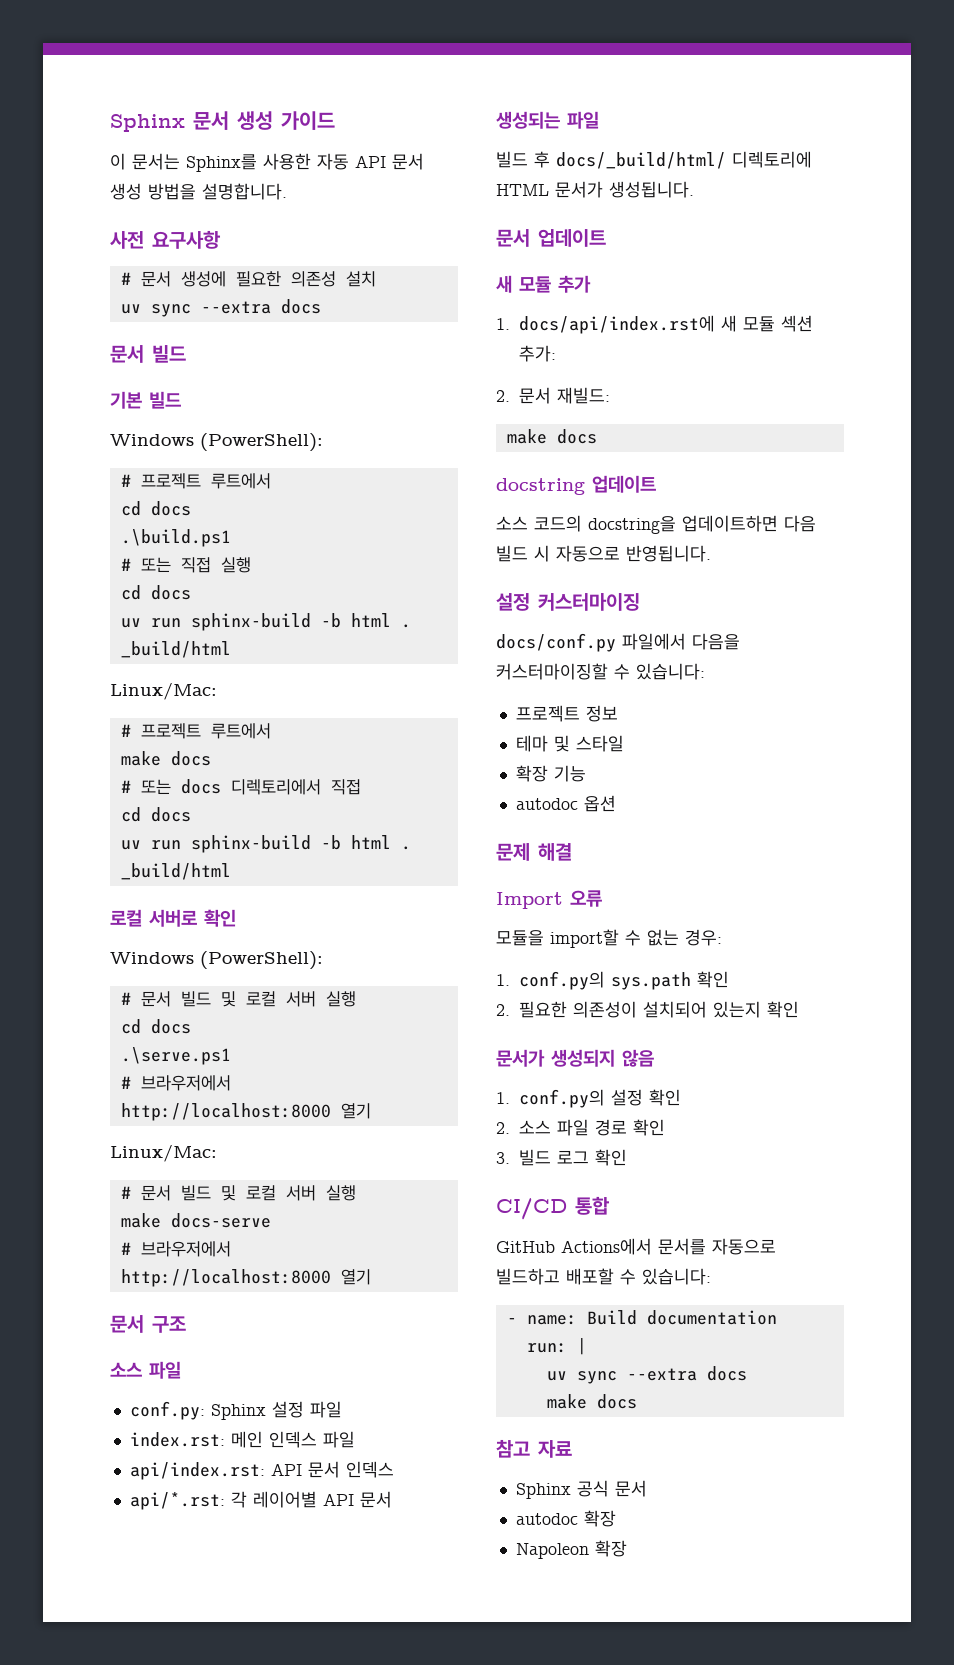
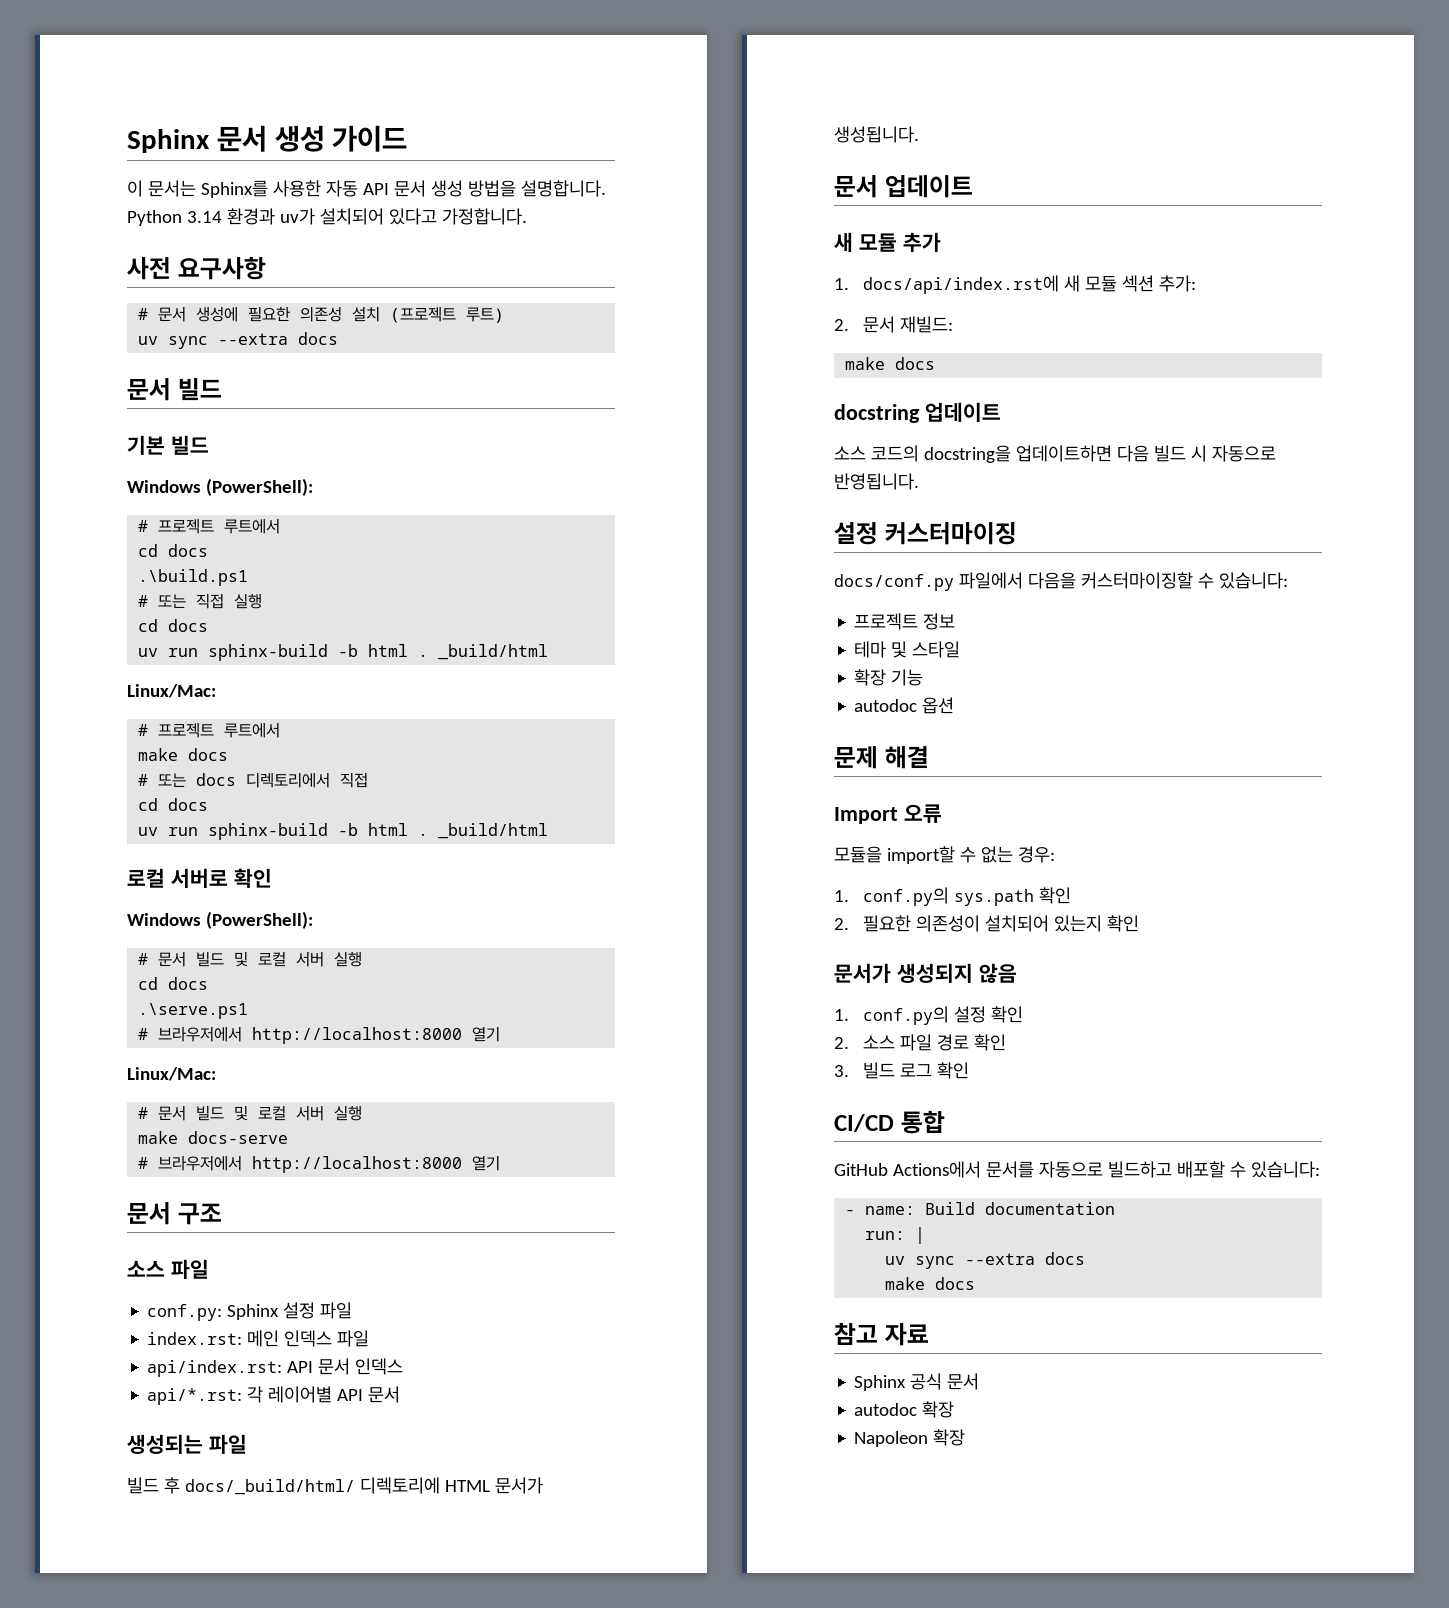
(287, 191) none -> [127,208,527,226] Python 3.14 환경과 uv가 설치되어 있다고 가정합니다.
(376, 279) none -> [390,306,505,323] (프로젝트 루트)

